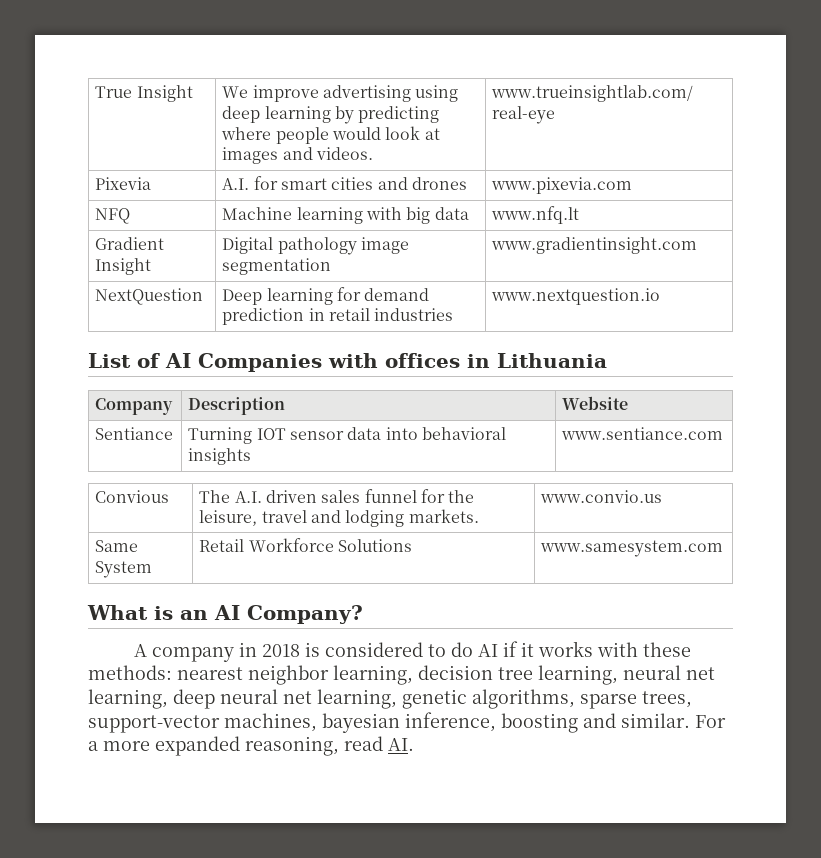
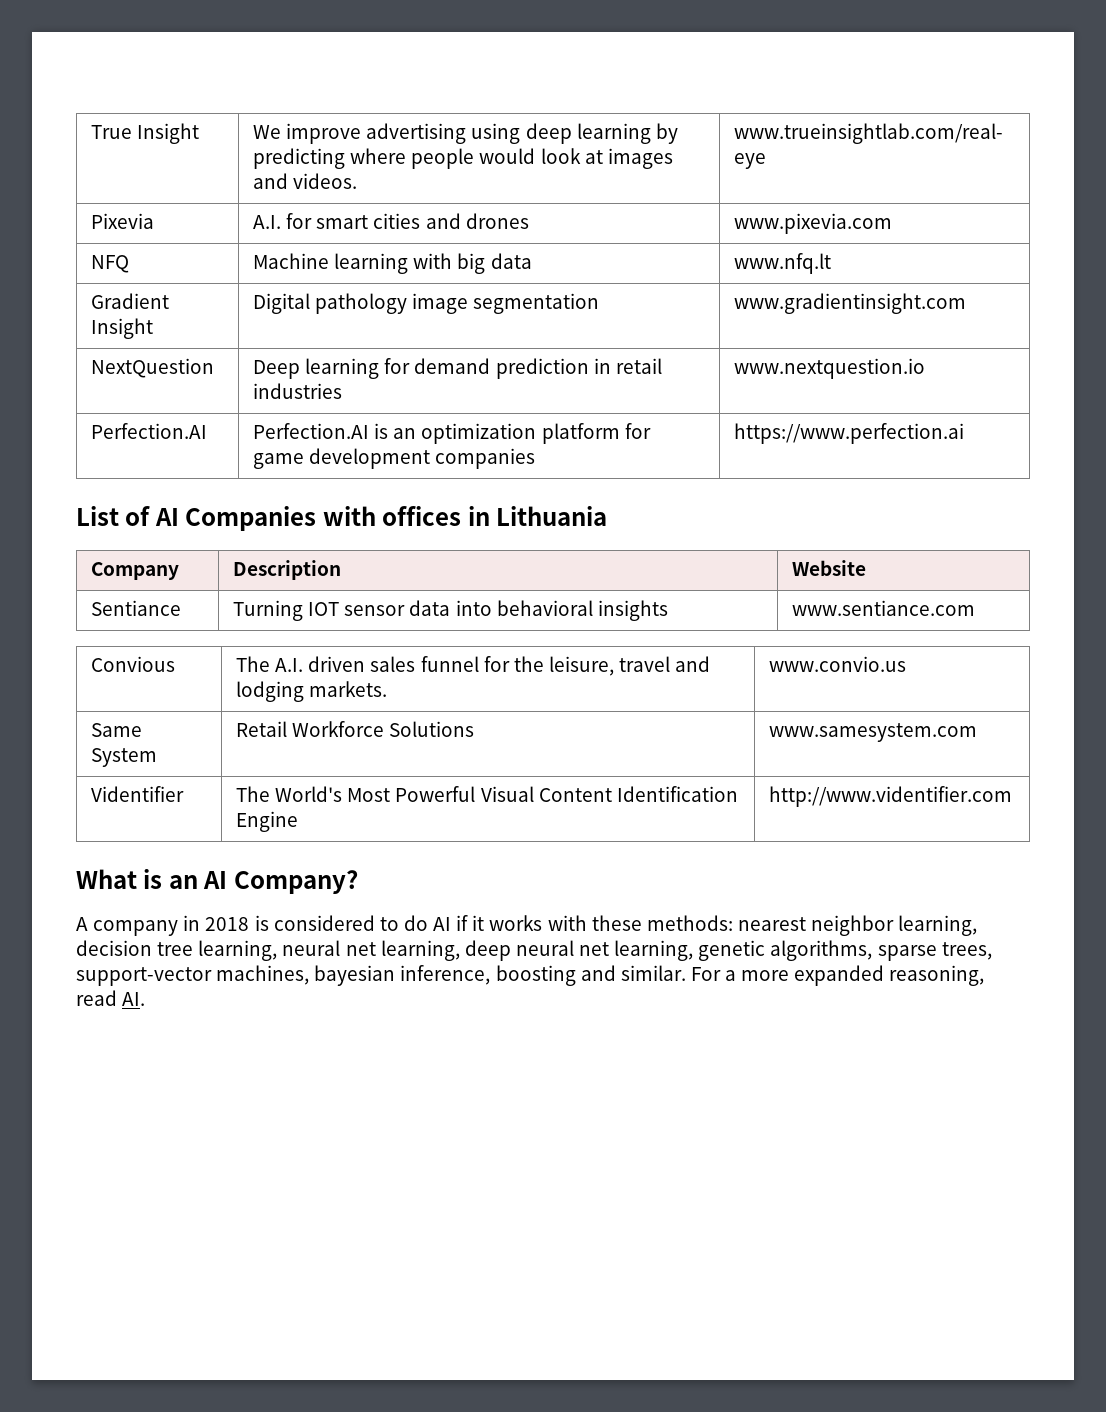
(661, 296) none -> [91,423,208,439] [253,423,651,444] [253,448,536,469] [734,423,965,444] // Perfection.AI | Perfection.AI is an optimization platform for game development companies | https://www.perfection.ai
(724, 548) none -> [91,786,185,802] [236,786,738,802] [236,811,299,832] [769,786,1013,807] // Videntifier | The World's Most Powerful Visual Content Identification Engine | http://www.videntifier.com

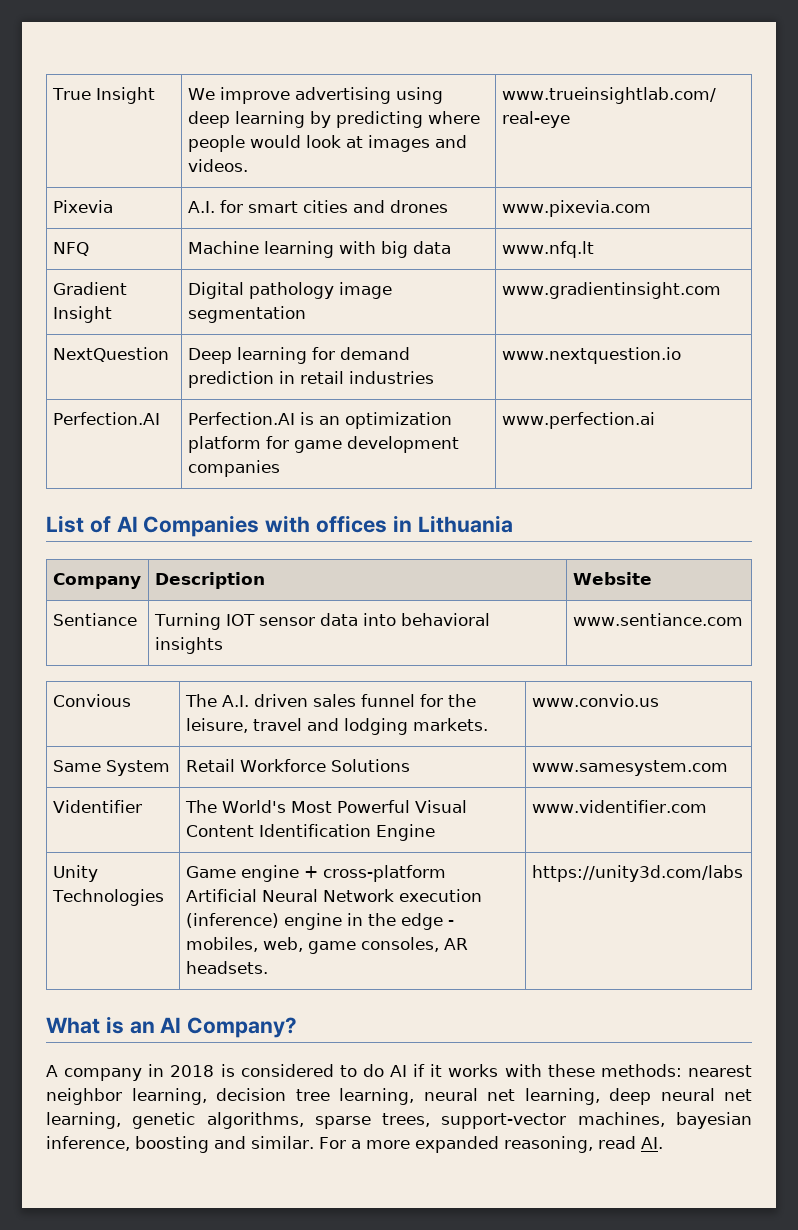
[734,423,965,444] https://www.perfection.ai -> [501,412,655,429] www.perfection.ai
[769,786,1013,807] http://www.videntifier.com -> [531,800,707,813] [52,865,98,882] [51,889,164,906] [185,865,446,882] [185,889,482,902] [185,913,454,930] [185,937,468,954] [185,961,268,974] [531,865,743,882] www.videntifier.com // Unity Technologies | Game engine + cross-platform Artificial Neural Network execution (inference) engine in the edge - mobiles, web, game consoles, AR headsets. | https://unity3d.com/labs

